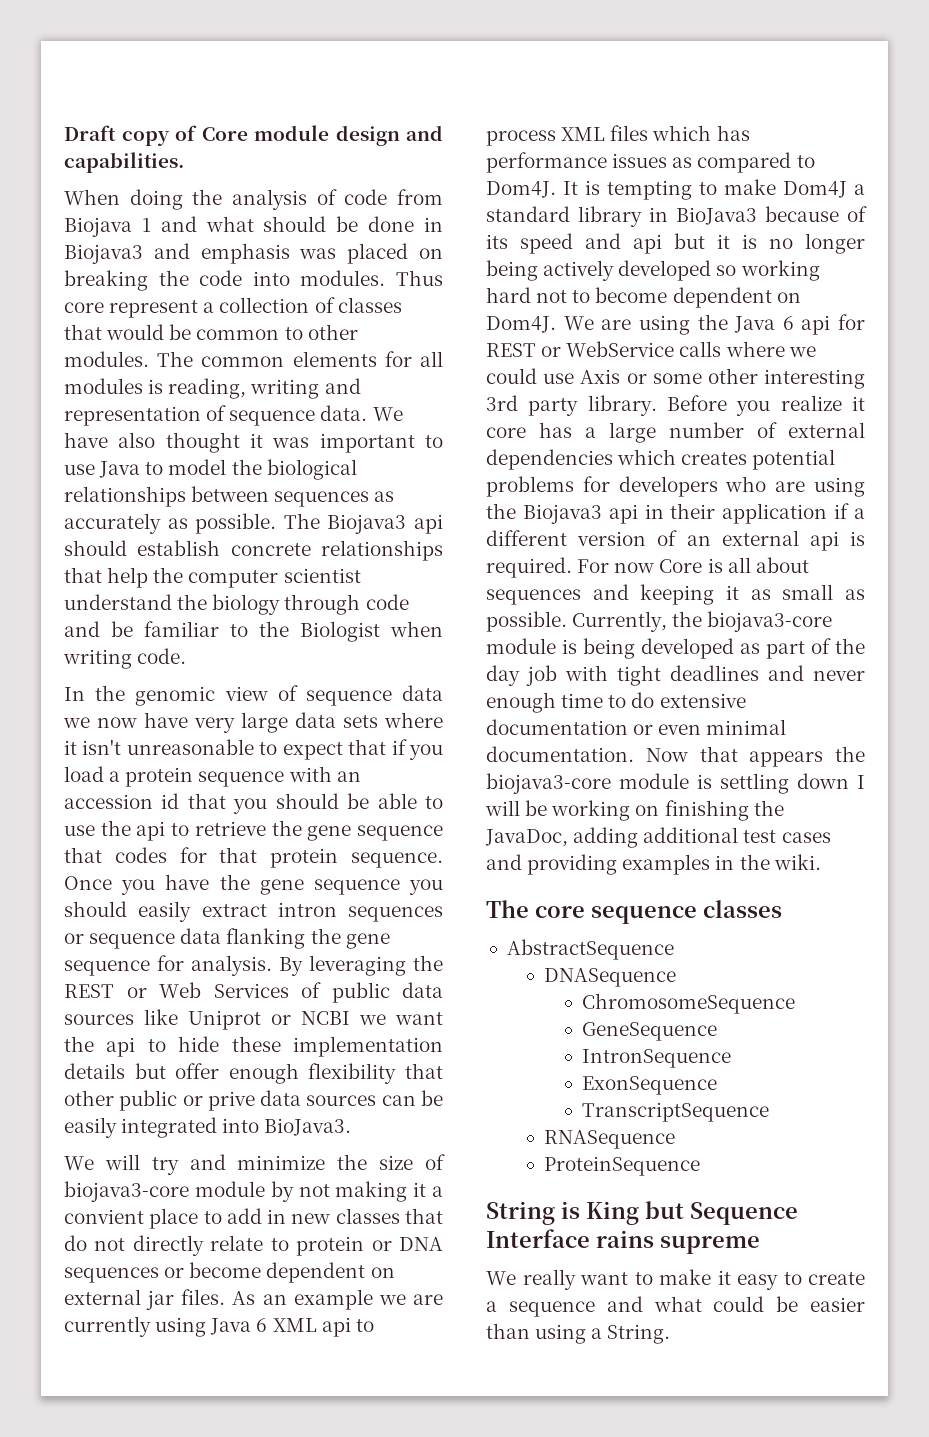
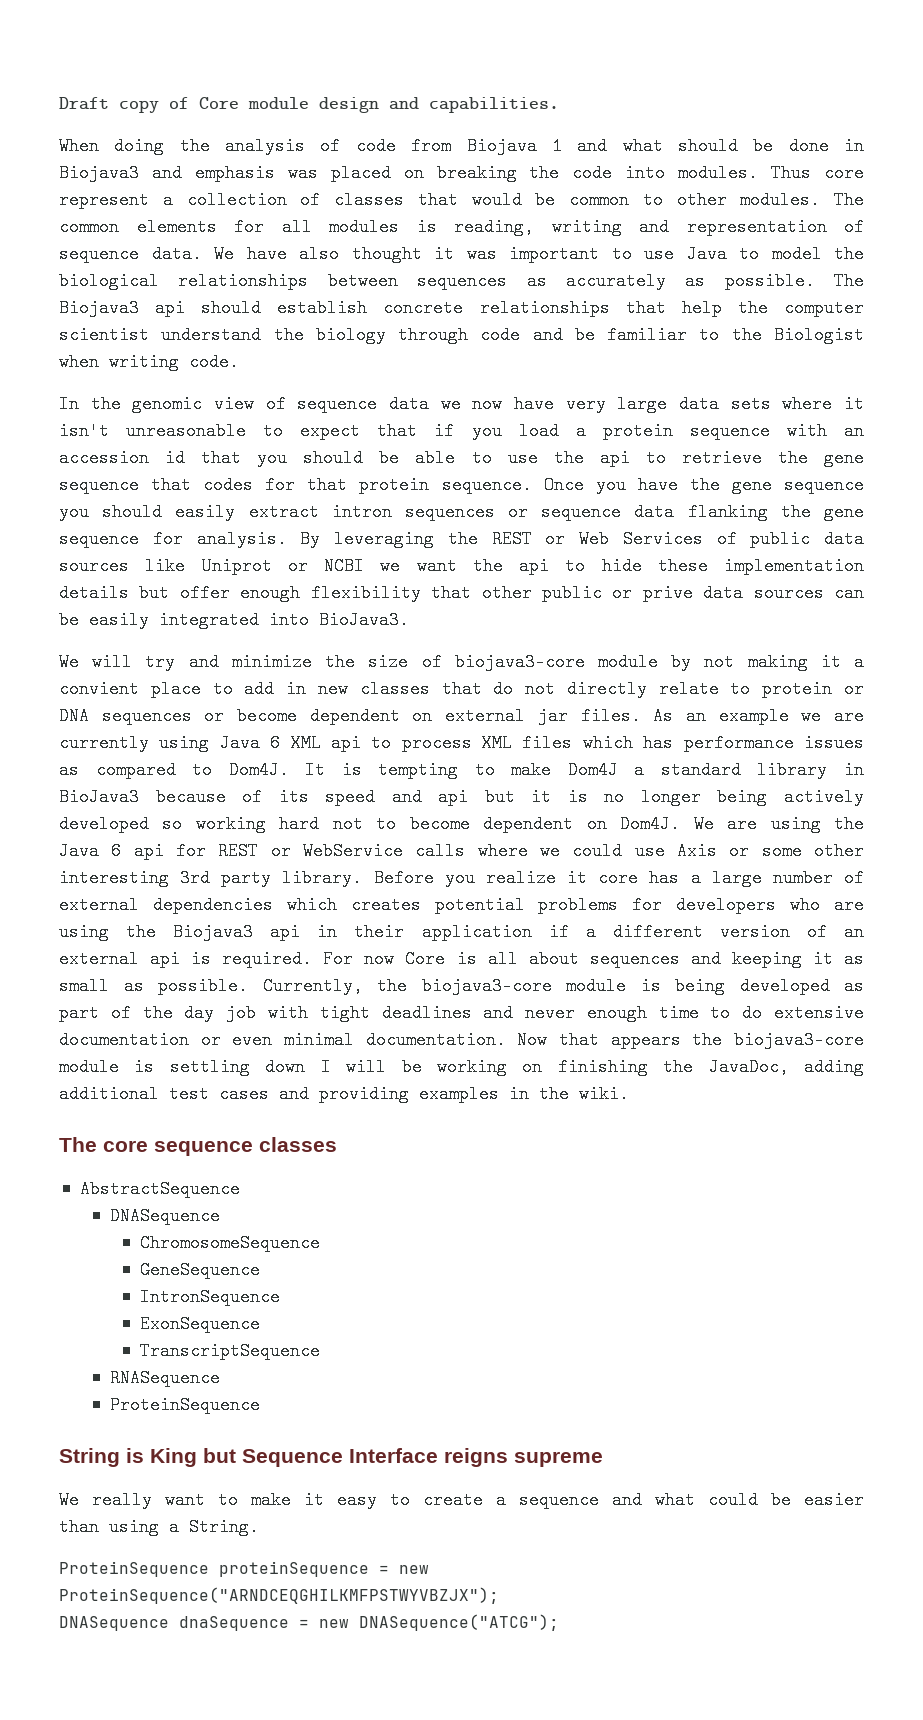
[596,1230,654,1248] rains -> [444,1448,508,1467] reigns
(671, 1334) none -> [59,1561,429,1577] [59,1587,499,1604] [59,1614,559,1631] // ProteinSequence proteinSequence = new ProteinSequence("ARNDCEQGHILKMFPSTWYVBZJX"); // DNASequence dnaSequence = new DNASequence("ATCG");

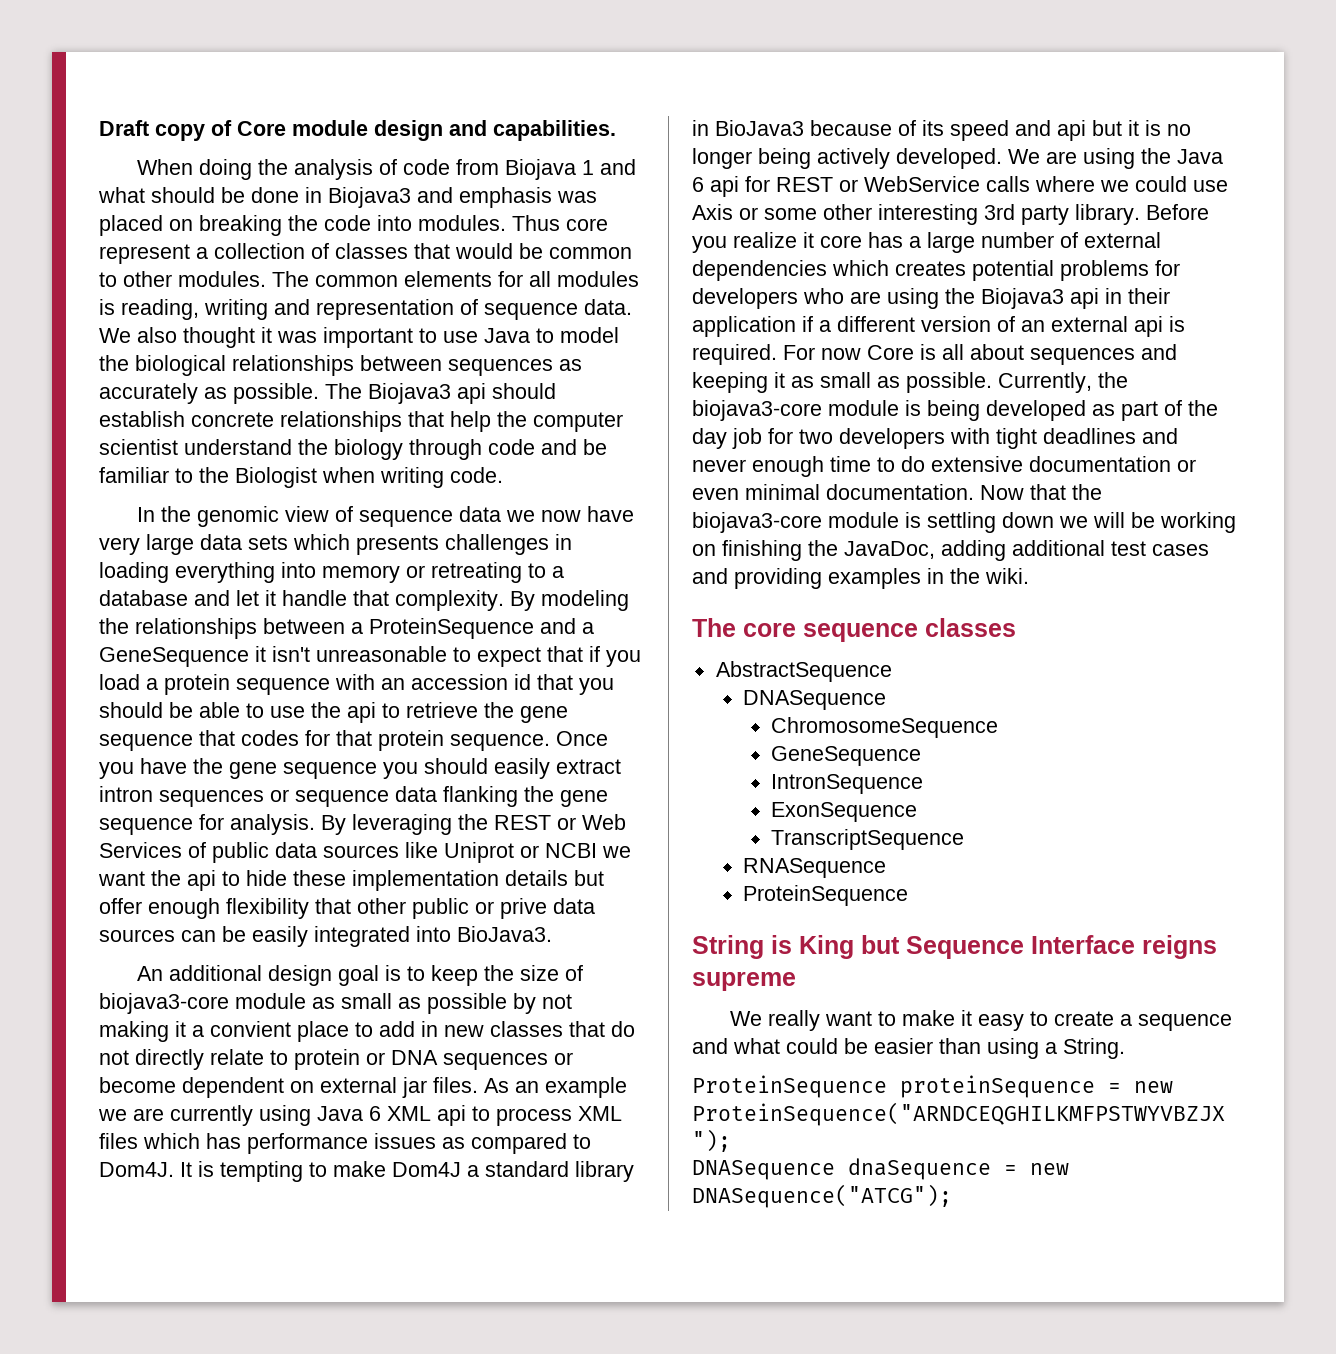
[246,245,287,263] have -> (131, 335) none
[782,395,833,413] where -> [293,534,572,555] [99,562,564,583] [99,590,629,611] [99,618,594,639] [99,647,249,667] which presents challenges in loading everything into memory or retreating to a database and let it handle that complexity. By modeling the relationships between a ProteinSequence and a GeneSequence
[59,653,312,671] We will try and minimize -> [137,965,479,986] An additional design goal is to keep
(658, 662) none -> [312,993,507,1014] as small as possible
[59,815,681,833] developed so working hard not to become dependent on Dom4J. -> [896,148,1002,169] developed.
(257, 1013) none -> [768,428,945,449] for two developers
[610,1031,681,1049] appears -> (1066, 492) none
[320,1058,331,1076] I -> [1059,516,1088,528] we

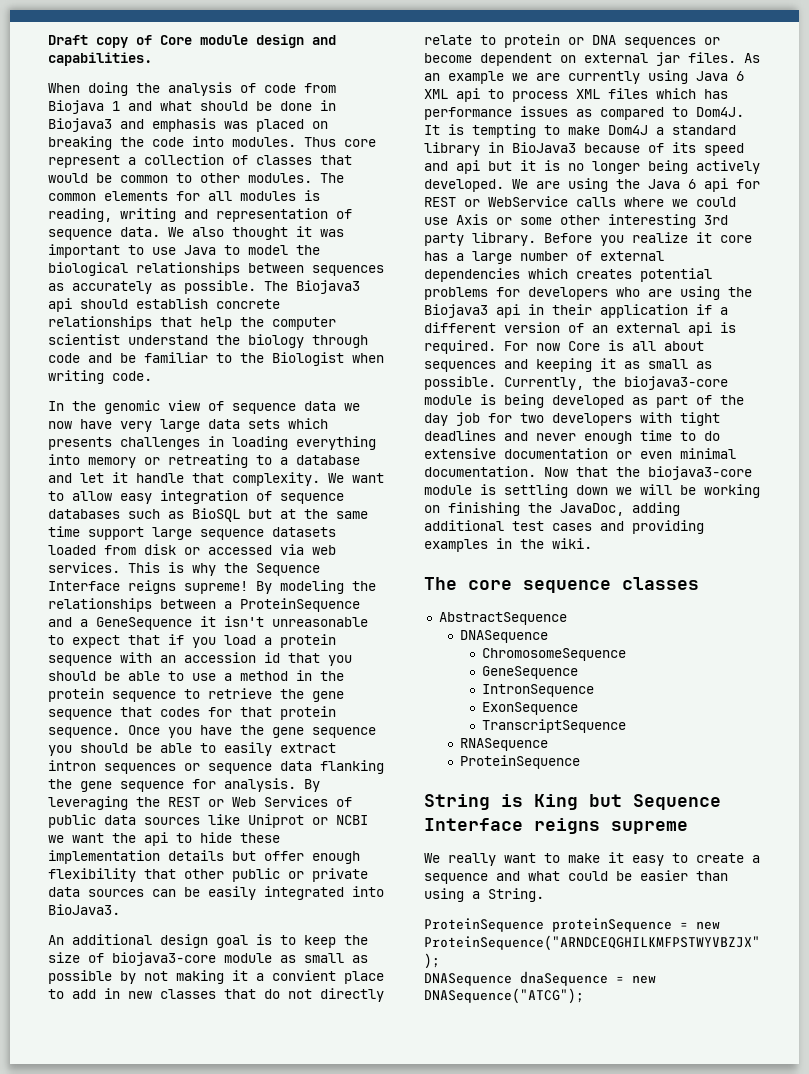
(504, 600) none -> [328,473,384,483] [48,490,344,504] [48,508,368,522] [48,526,336,540] [48,544,336,555] [48,562,320,576] [48,580,248,594] We want to allow easy integration of sequence databases such as BioSQL but at the same time support large sequence datasets loaded from disk or accessed via web services. This is why the Sequence Interface reigns supreme!
[311,702,376,723] the api -> [224,670,344,681] [48,688,176,702] a method in the protein sequence
(488, 766) none -> [136,743,216,753] be able to
[500,898,547,919] prive -> [312,868,368,882] private

